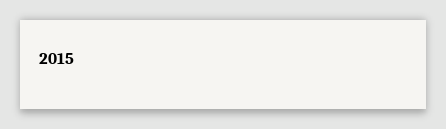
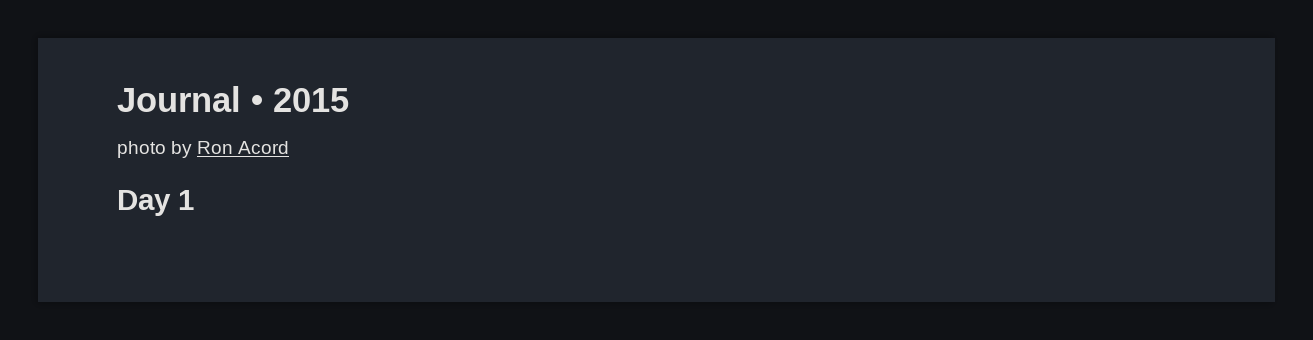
(39, 58) none -> [117,86,263,112] Journal •
(74, 58) none -> [117,141,290,158] [117,190,194,216] // photo by Ron Acord // Day 1

